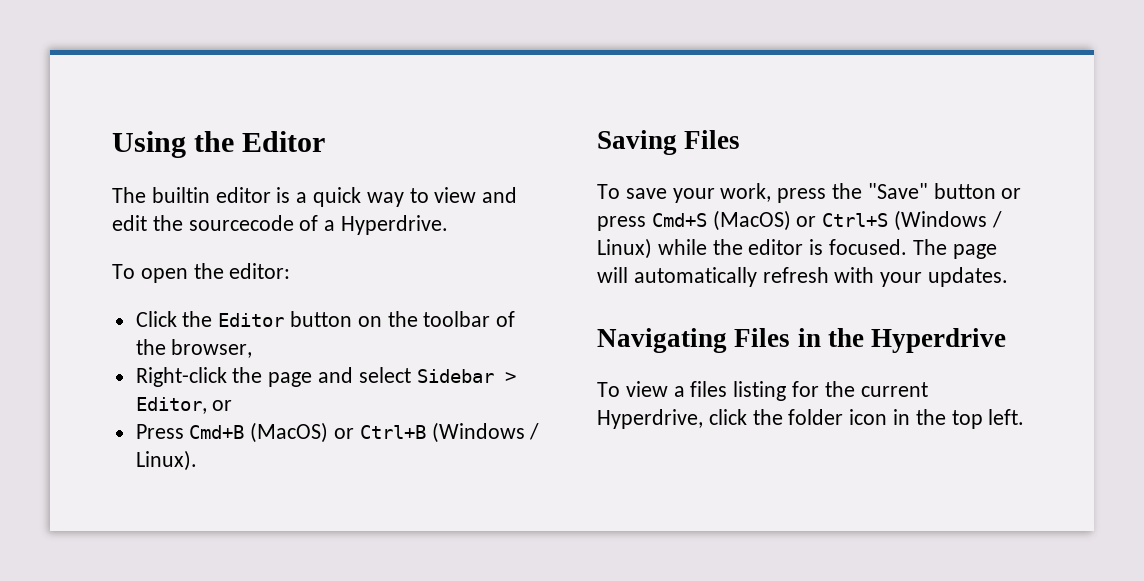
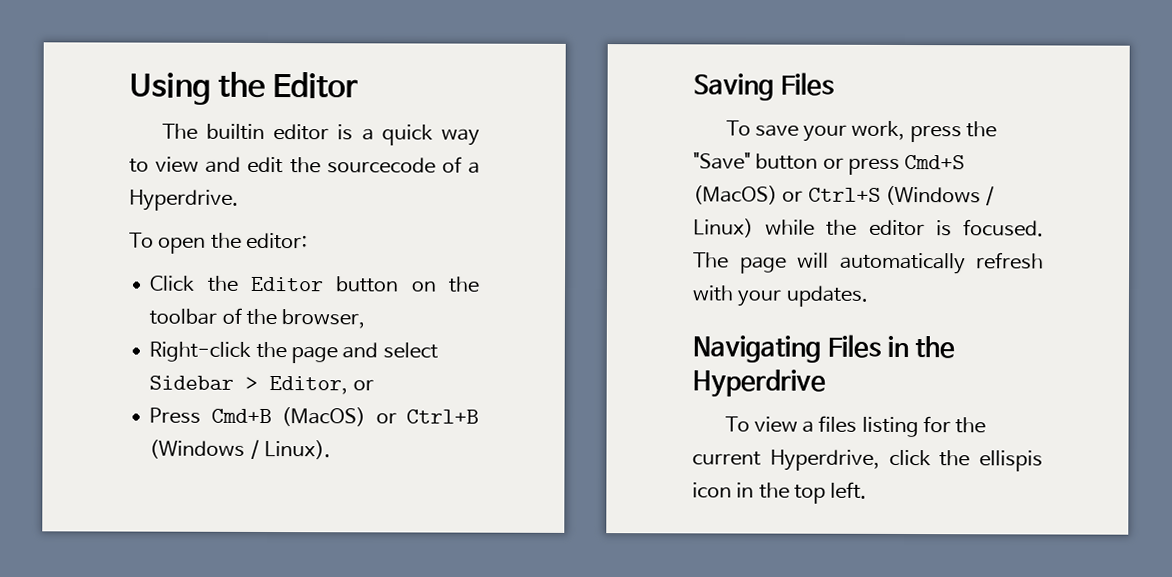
[788,409,844,425] folder -> [979,450,1043,472] ellispis

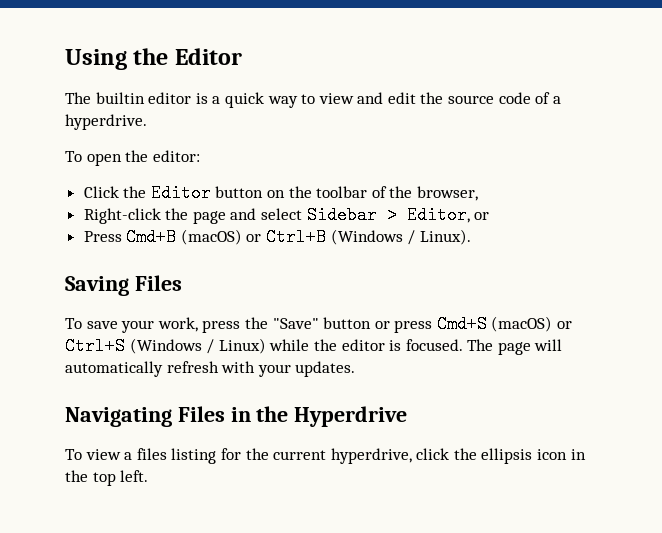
[326,157,436,174] sourcecode -> [448,92,531,104] source code
[129,189,239,211] Hyperdrive. -> [65,114,147,130] hyperdrive.
[281,407,367,427] (MacOS) -> [180,229,242,245] (macOS)
[693,185,778,205] (MacOS) -> [491,316,553,332] (macOS)
[769,449,880,471] Hyperdrive, -> [330,448,412,464] hyperdrive,
[979,450,1043,472] ellispis -> [481,448,533,464] ellipsis

